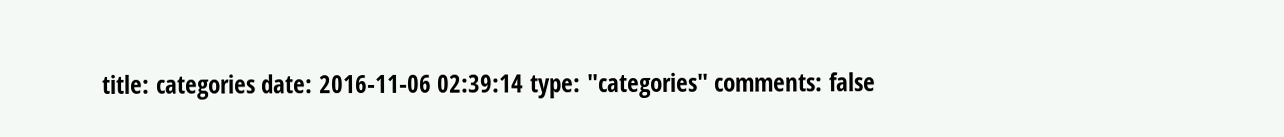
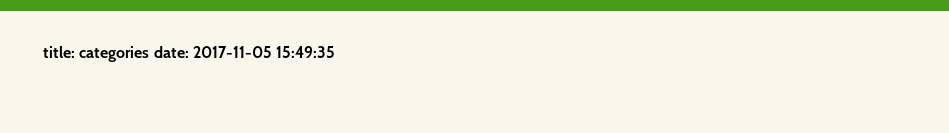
[318,72,876,99] 2016-11-06 02:39:14 type: "categories" comments: false -> [192,46,336,58] 2017-11-05 15:49:35

